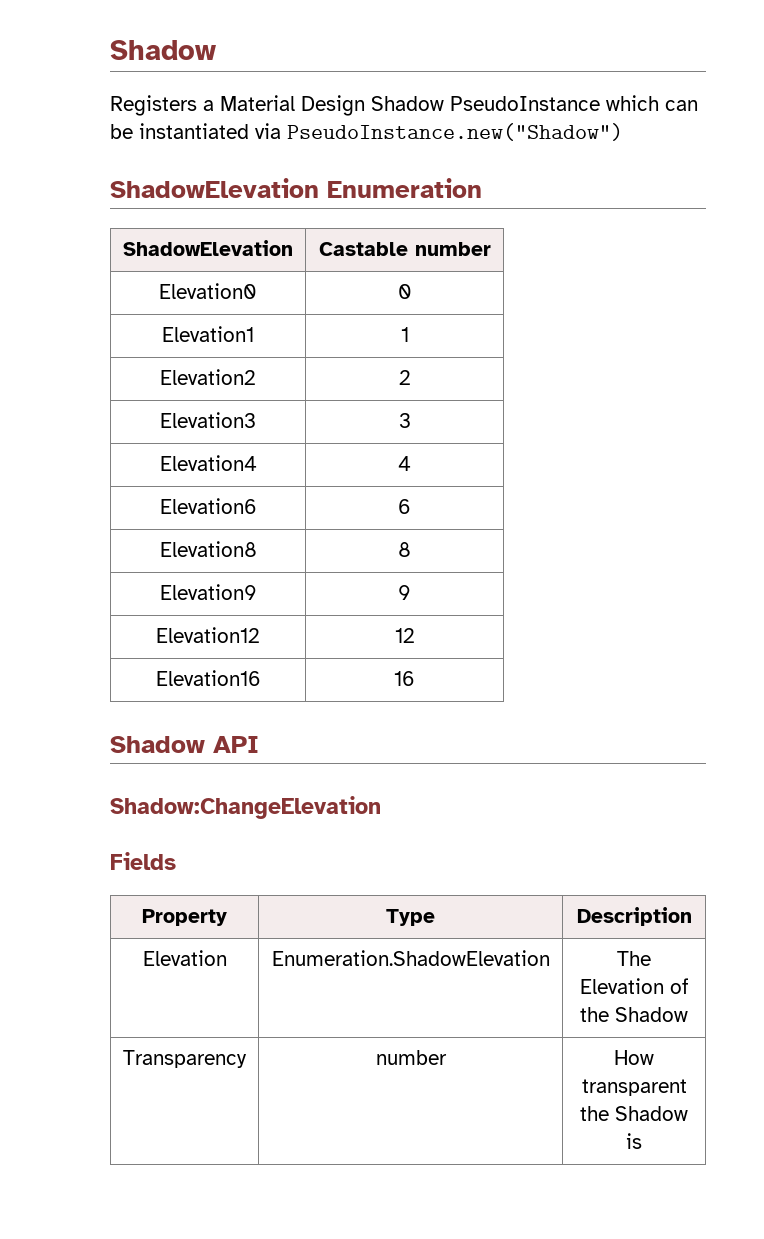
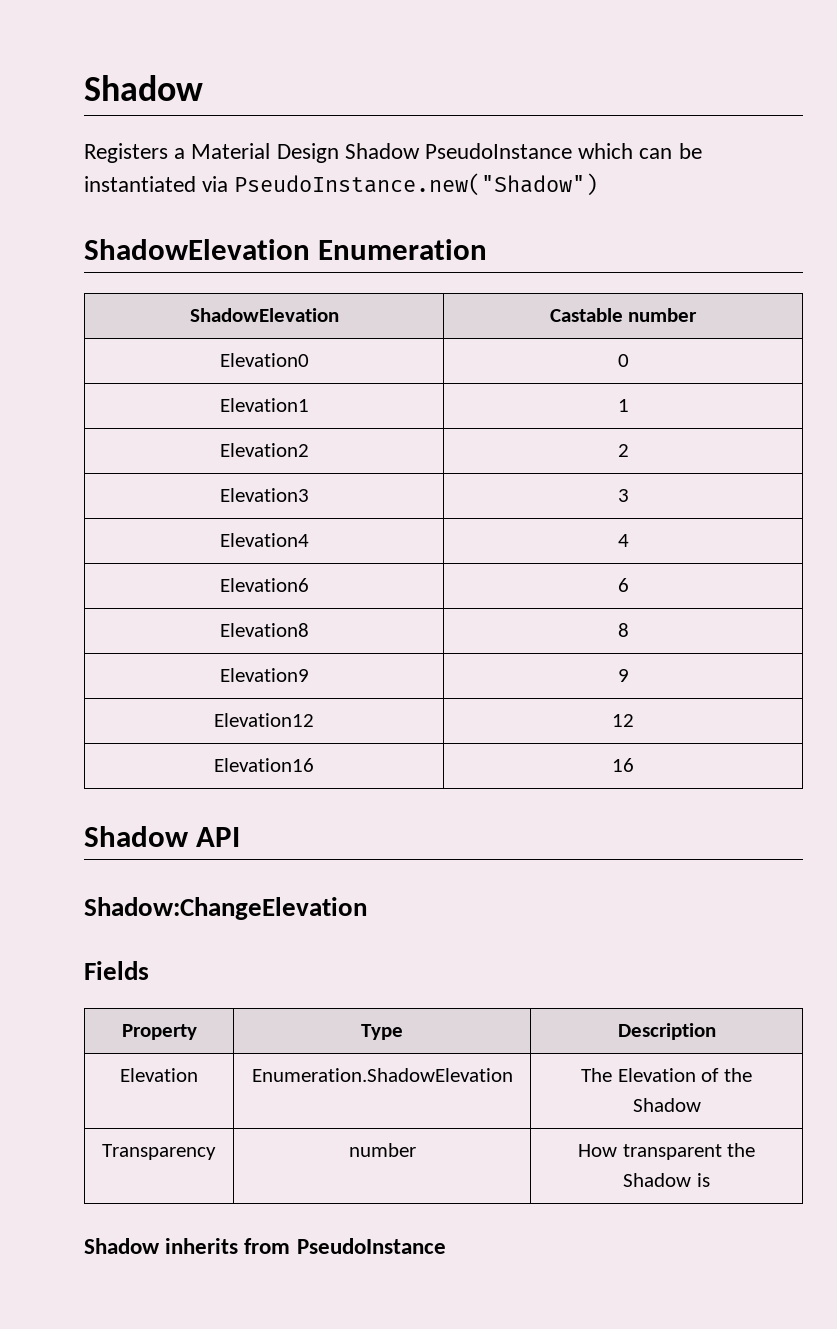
(642, 1141) none -> [84,1238,446,1254] // Shadow inherits from PseudoInstance

